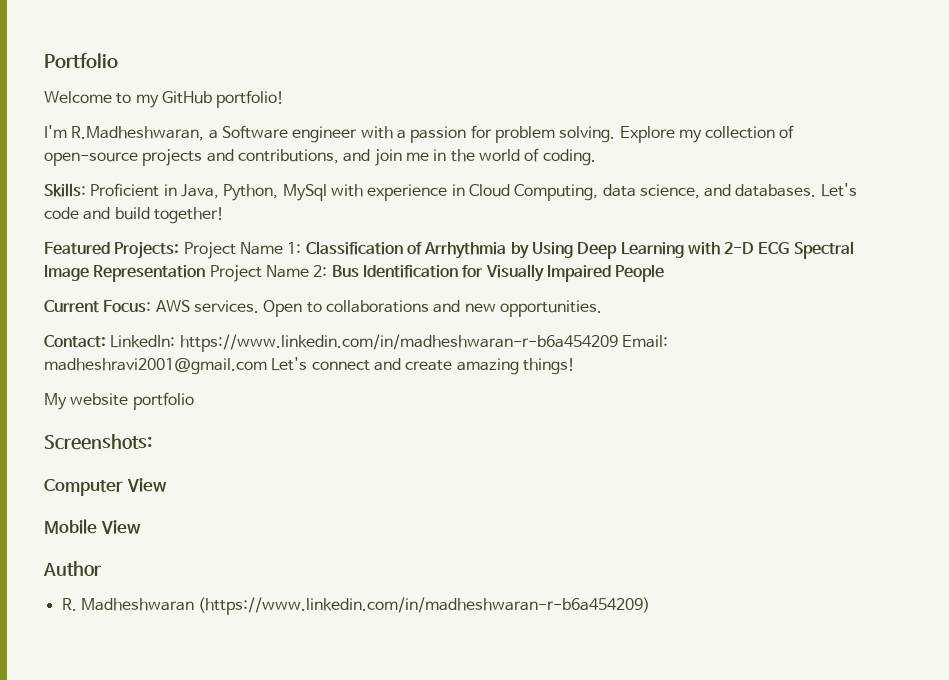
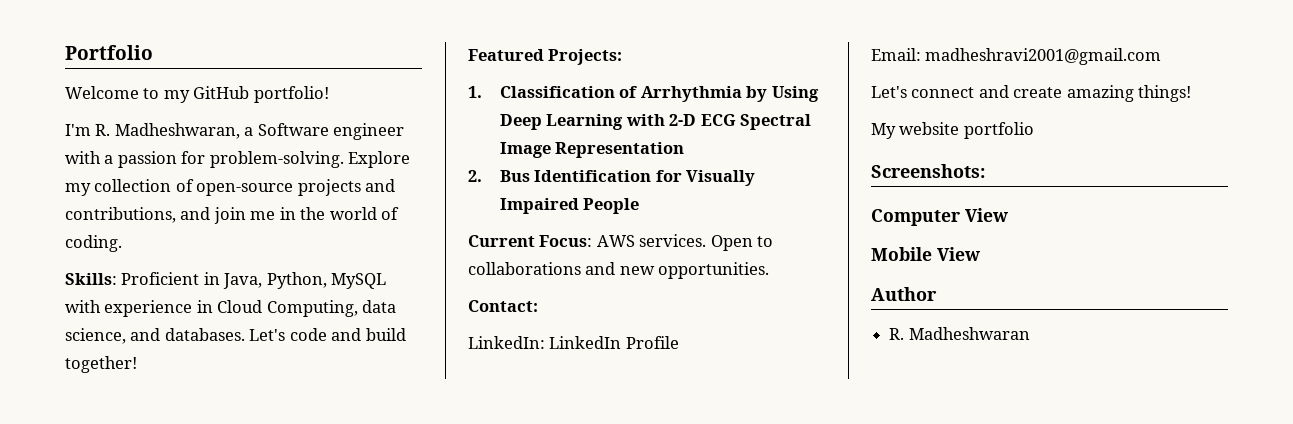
[71,126,205,141] R.Madheshwaran, -> [95,123,240,139] R. Madheshwaran,
[494,126,616,143] problem solving. -> [209,151,344,168] problem-solving.
[282,184,327,201] MySql -> [331,273,387,289] MySQL
[183,242,302,259] Project Name 1: -> [468,86,482,98] // 1.
[209,265,328,282] Project Name 2: -> [468,170,482,182] // 2.
[110,334,618,352] LinkedIn: https://www.linkedin.com/in/madheshwaran-r-b6a454209 -> [468,336,679,349] // LinkedIn: LinkedIn Profile //
(267, 366) none -> (1162, 56) //
[198,597,651,615] (https://www.linkedin.com/in/madheshwaran-r-b6a454209) -> (1030, 333) none

